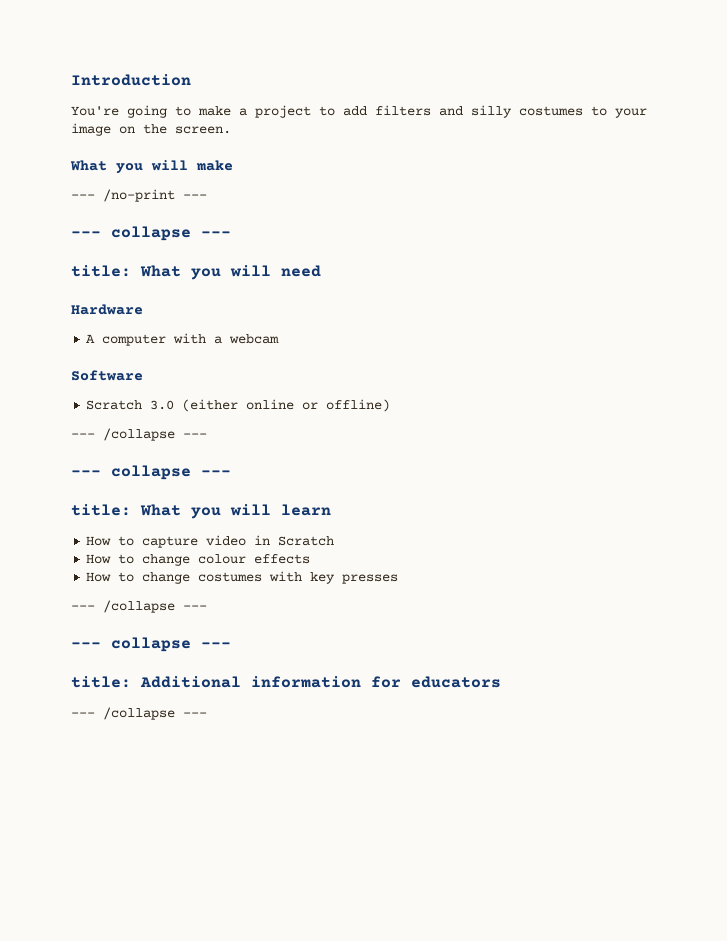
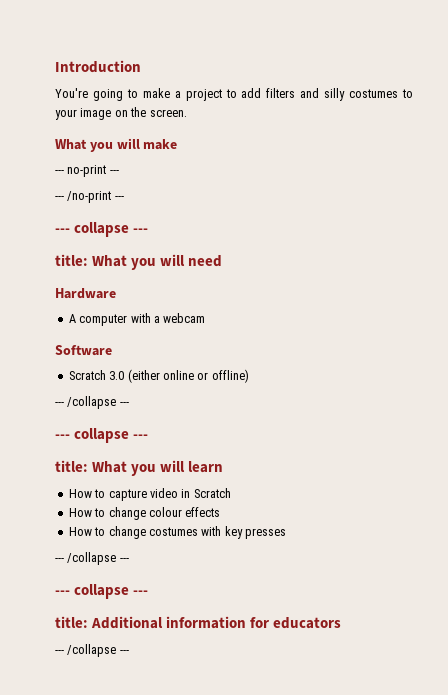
(233, 165) none -> [55,165,119,177] // --- no-print ---

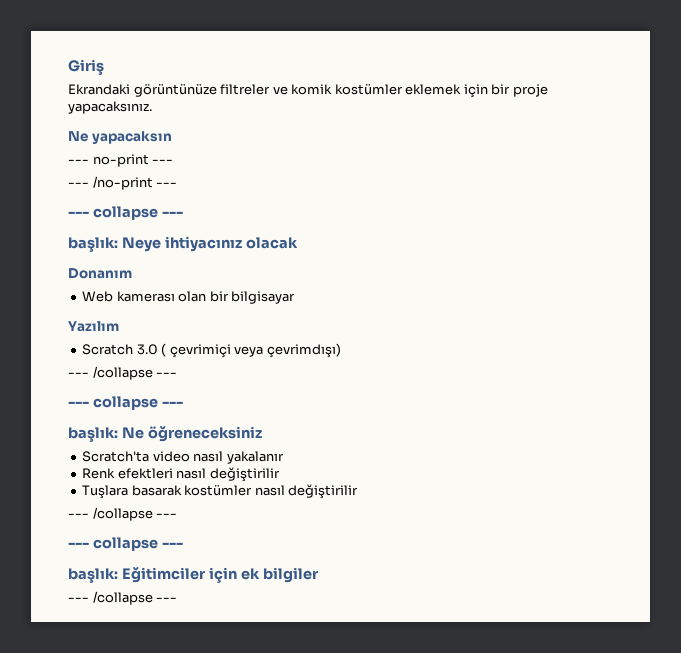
[55,60,141,73] [55,88,414,101] [55,107,187,120] [55,138,178,152] Introduction // You're going to make a project to add filters and silly costumes to your image on the screen. // What you will make -> [68,59,104,75] [68,84,548,98] [68,101,152,114] [68,131,172,144] Giriş // Ekrandaki görüntünüze filtreler ve komik kostümler eklemek için bir proje yapacaksınız. // Ne yapacaksın
[55,254,223,270] [55,288,116,299] [68,313,206,326] [55,345,112,356] [68,369,249,383] [55,396,129,409] [55,428,149,443] [55,460,224,476] [68,488,231,501] [68,507,221,520] [68,526,286,539] [55,552,129,565] [55,584,149,599] [55,616,342,629] title: What you will need // Hardware // A computer with a webcam // Software // Scratch 3.0 (either online or offline) // --- /collapse --- // --- collapse --- // title: What you will learn // How to capture video in Scratch // How to change colour effects // How to change costumes with key presses // --- /collapse --- // --- collapse --- // title: Additional information for educators -> [68,236,298,252] [68,268,132,279] [82,291,296,304] [68,321,119,332] [82,343,341,358] [68,366,178,380] [68,396,183,410] [68,426,262,442] [82,451,284,464] [82,467,280,482] [82,484,359,499] [68,507,178,521] [68,537,183,551] [68,567,318,583] başlık: Neye ihtiyacınız olacak // Donanım // Web kamerası olan bir bilgisayar // Yazılım // Scratch 3.0 ( çevrimiçi veya çevrimdışı) // --- /collapse --- // --- collapse --- // başlık: Ne öğreneceksiniz // Scratch'ta video nasıl yakalanır // Renk efektleri nasıl değiştirilir // Tuşlara basarak kostümler nasıl değiştirilir // --- /collapse --- // --- collapse --- // başlık: Eğitimciler için ek bilgiler

